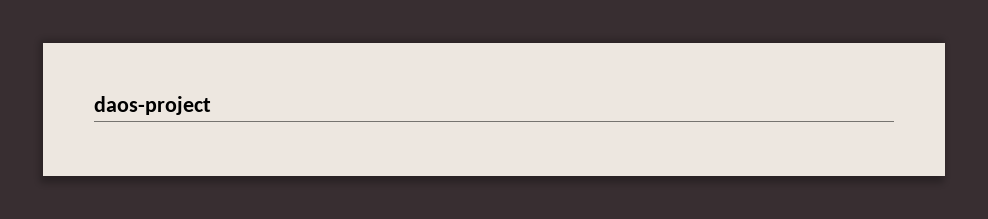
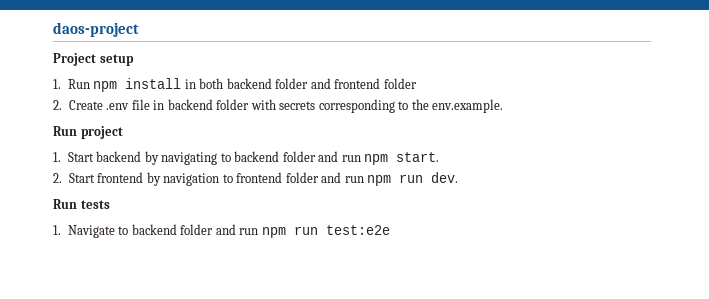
(211, 105) none -> [53,53,134,66] [53,78,417,92] [53,99,504,113] [53,126,123,139] [53,151,440,165] [53,172,459,186] [53,199,110,209] [53,224,390,238] // Project setup // 1. Run npm install in both backend folder and frontend folder // 2. Create .env file in backend folder with secrets corresponding to the env.example. // Run project // 1. Start backend by navigating to backend folder and run npm start. // 2. Start frontend by navigation to frontend folder and run npm run dev. // Run tests // 1. Navigate to backend folder and run npm run test:e2e

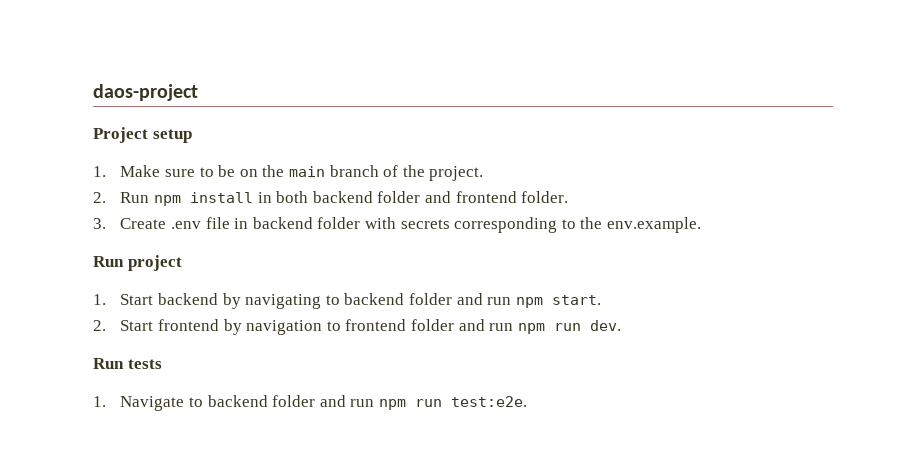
(61, 84) none -> [120,165,484,181] [93,192,106,203] Make sure to be on the main branch of the project. // 2.
[383,78,417,89] [53,100,62,110] folder // 2. -> [521,191,569,203] [93,218,106,229] folder. // 3.
[325,225,390,235] test:e2e -> [451,396,528,407] test:e2e.

